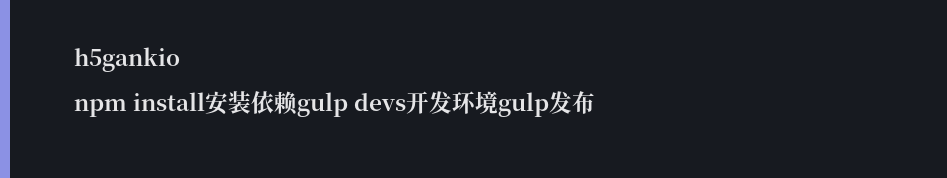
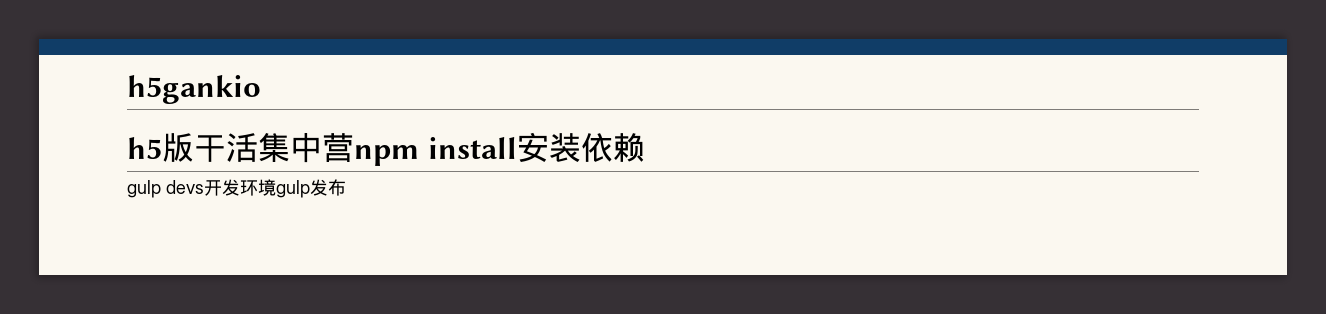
(180, 59) none -> [127,133,354,163] h5版干活集中营
(299, 103) none -> (645, 147) //

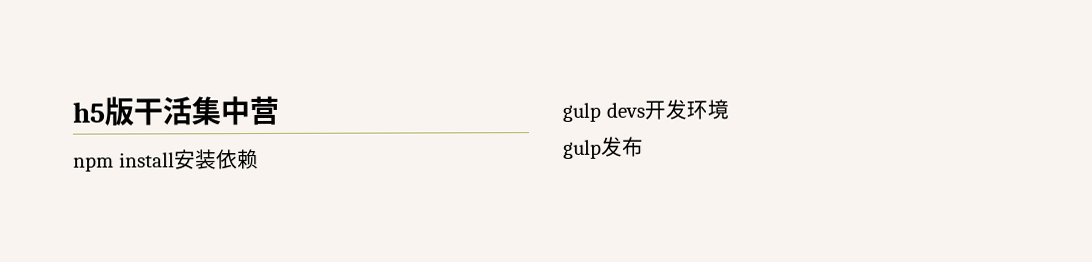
[127,75,261,104] h5gankio // -> (72, 112) none
(354, 147) none -> (279, 110) //
(276, 187) none -> (729, 109) //

